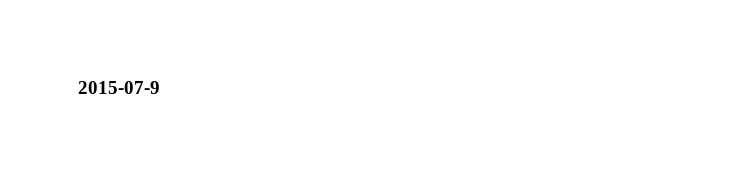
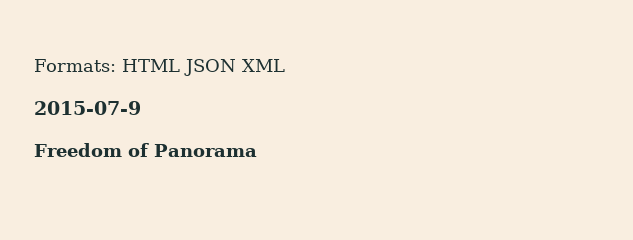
[78,81,160,94] 2015-07-9 -> [34,59,285,76] [34,101,141,115] [34,143,257,157] Formats: HTML JSON XML // 2015-07-9 // Freedom of Panorama

